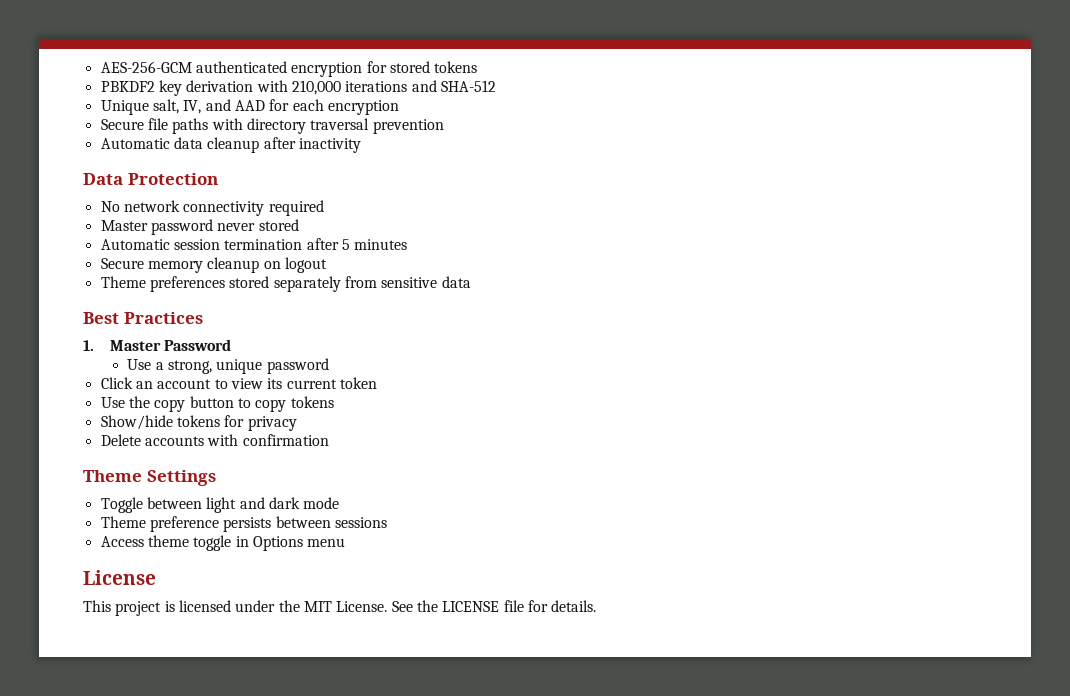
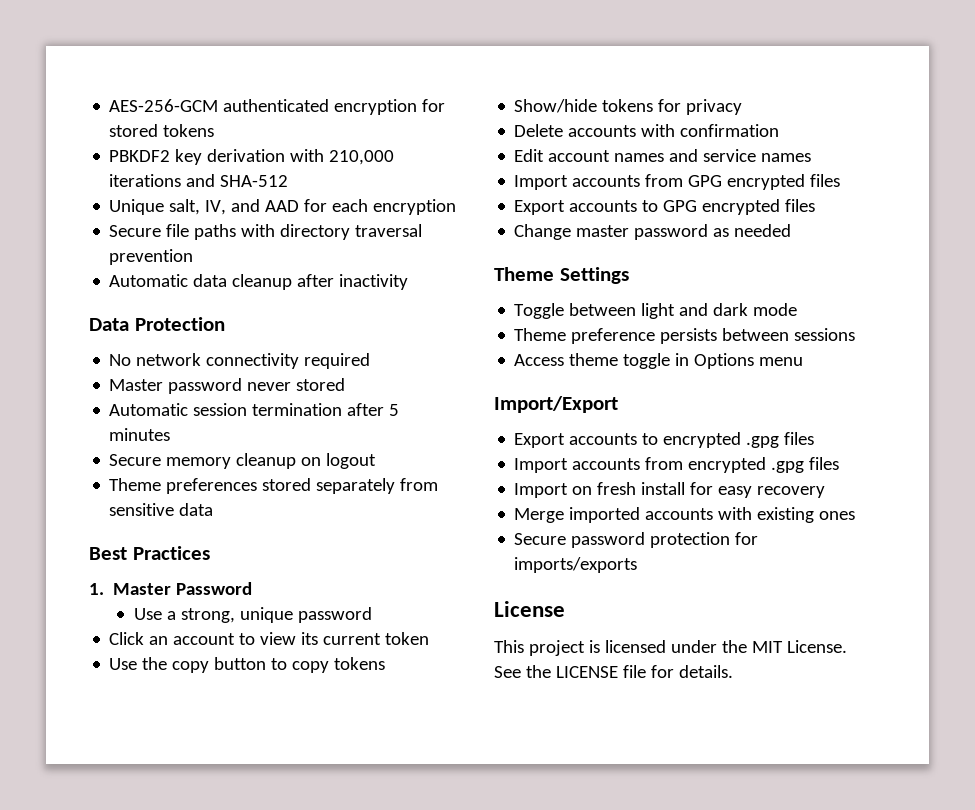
(329, 440) none -> [514,149,812,162] [514,174,841,190] [514,199,816,215] [514,224,792,240] // Edit account names and service names // Import accounts from GPG encrypted files // Export accounts to GPG encrypted files // Change master password as needed
(346, 542) none -> [494,396,618,413] [514,432,815,448] [514,457,840,473] [514,482,826,498] [514,507,856,523] [514,532,759,548] [514,557,638,573] // Import/Export // Export accounts to encrypted .gpg files // Import accounts from encrypted .gpg files // Import on fresh install for easy recovery // Merge imported accounts with existing ones // Secure password protection for imports/exports

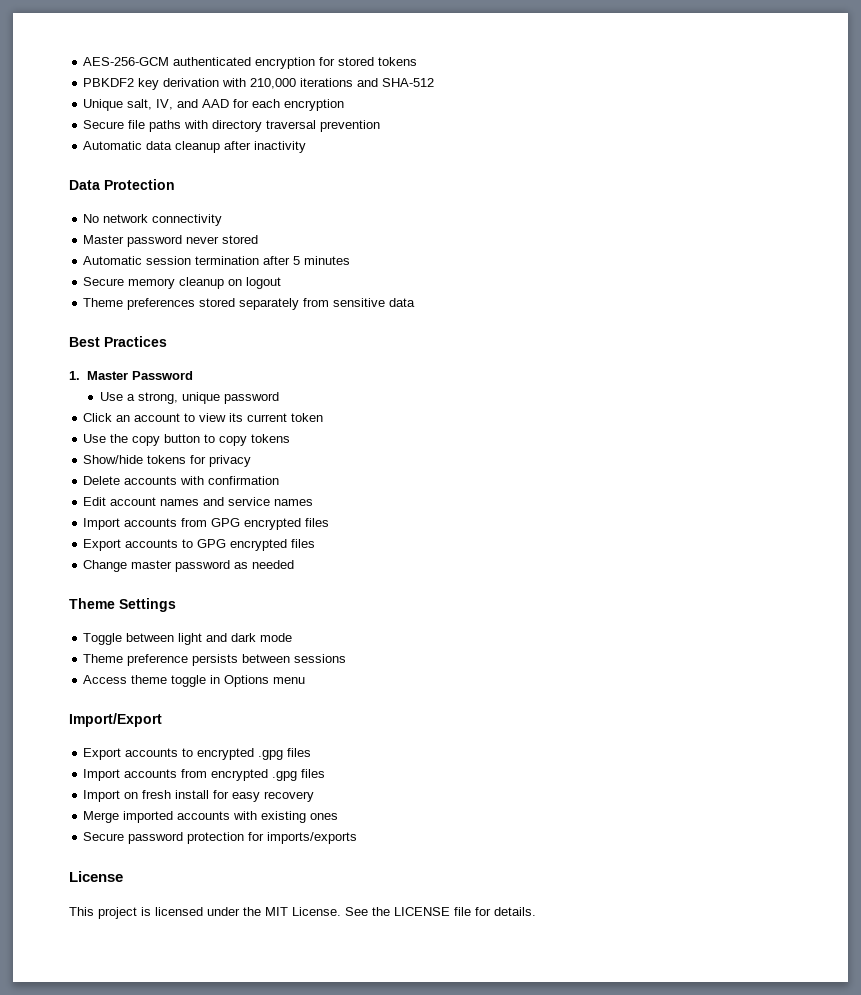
[304,353,371,369] required -> (223, 220) none

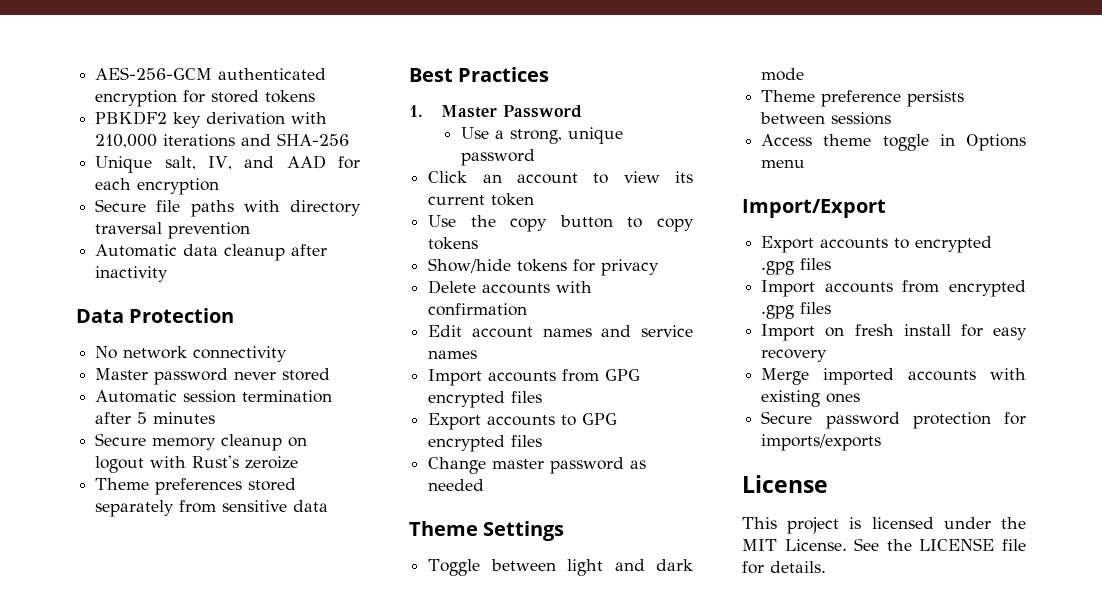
[382,78,435,87] SHA-512 -> [277,133,350,146] SHA-256
(282, 283) none -> [150,455,299,469] with Rust's zeroize

